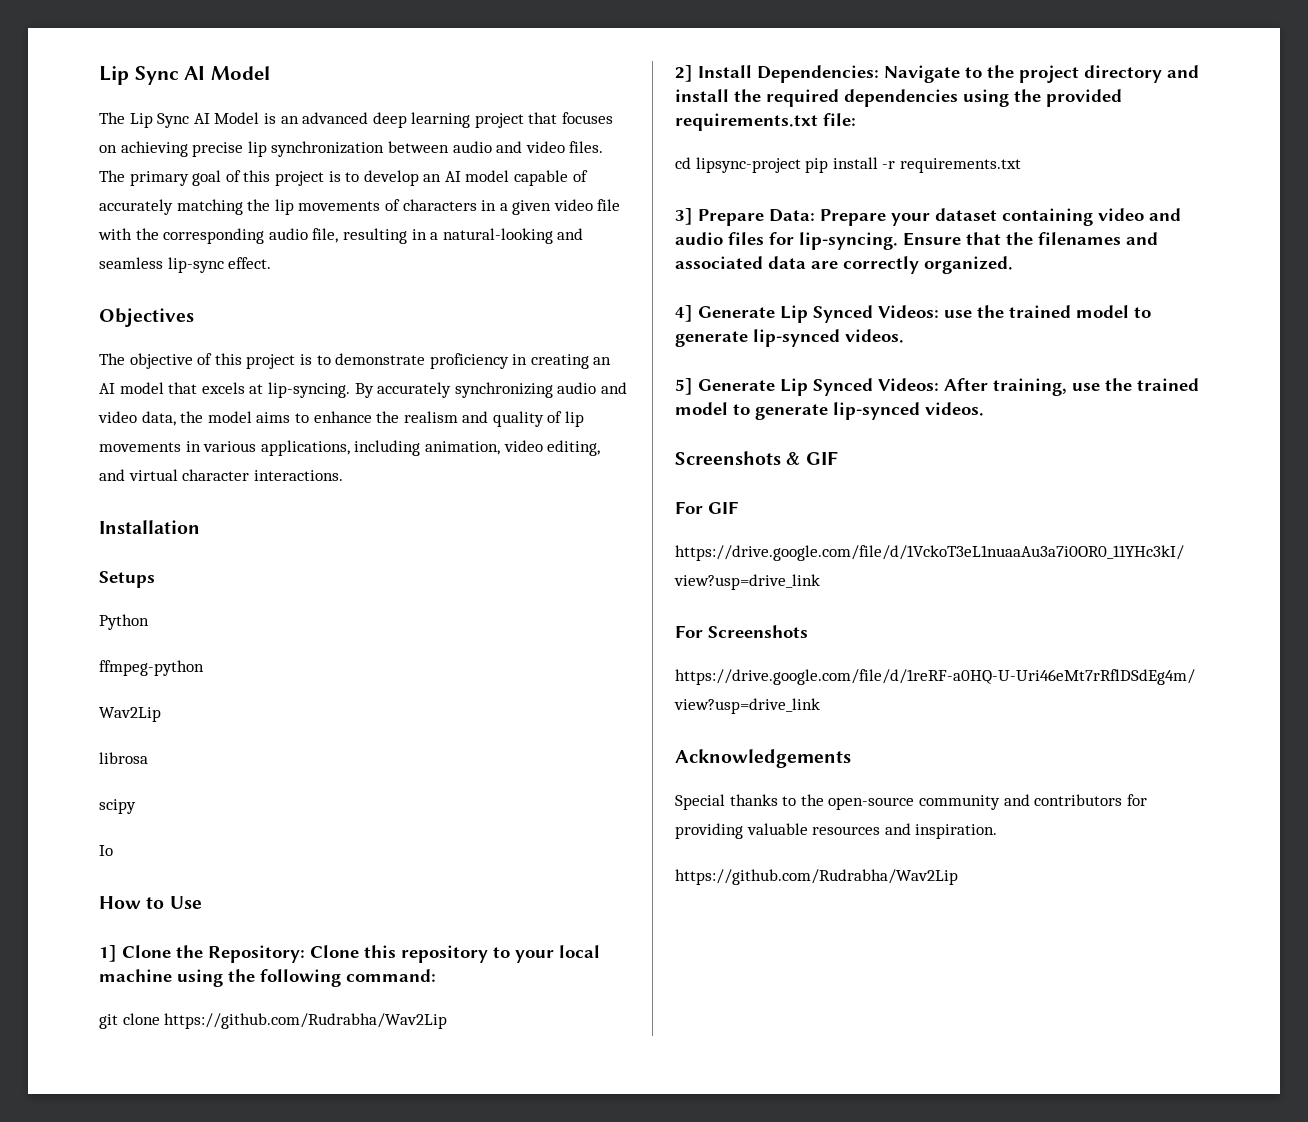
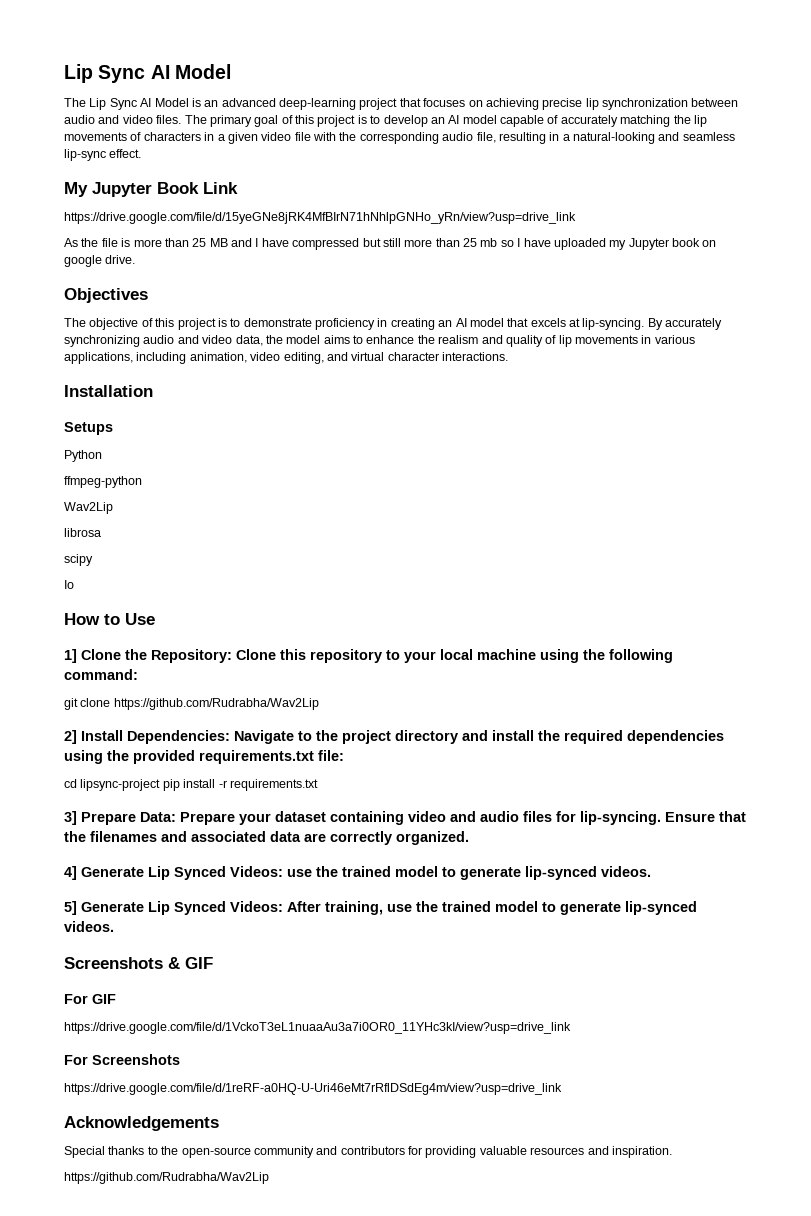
[372,112,471,128] deep learning -> [279,98,356,110] deep-learning
(272, 263) none -> [64,182,238,197] [64,212,576,224] [64,238,717,250] [64,255,136,267] // My Jupyter Book Link // https://drive.google.com/file/d/15yeGNe8jRK4MfBIrN71hNhlpGNHo_yRn/view?usp=drive_link // As the file is more than 25 MB and I have compressed but still more than 25 mb so I have uploaded my Jupyter book on google drive.

